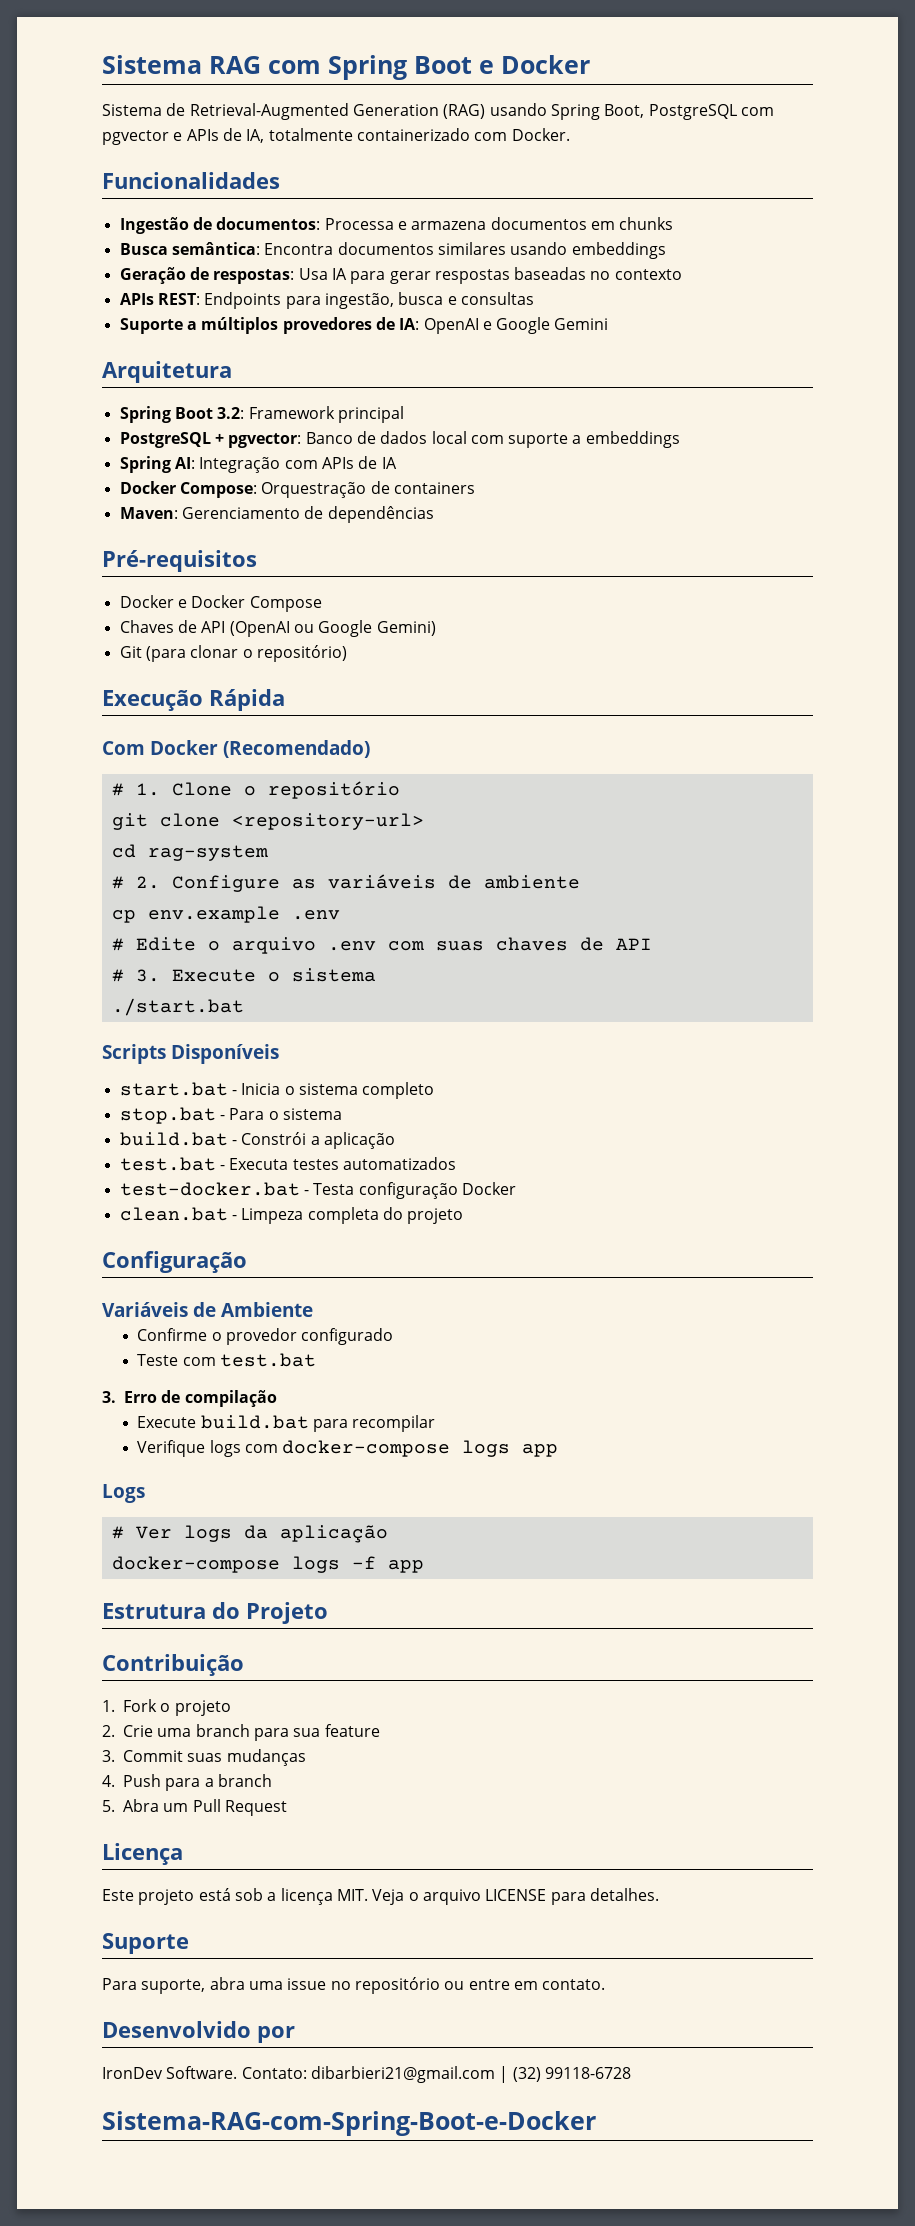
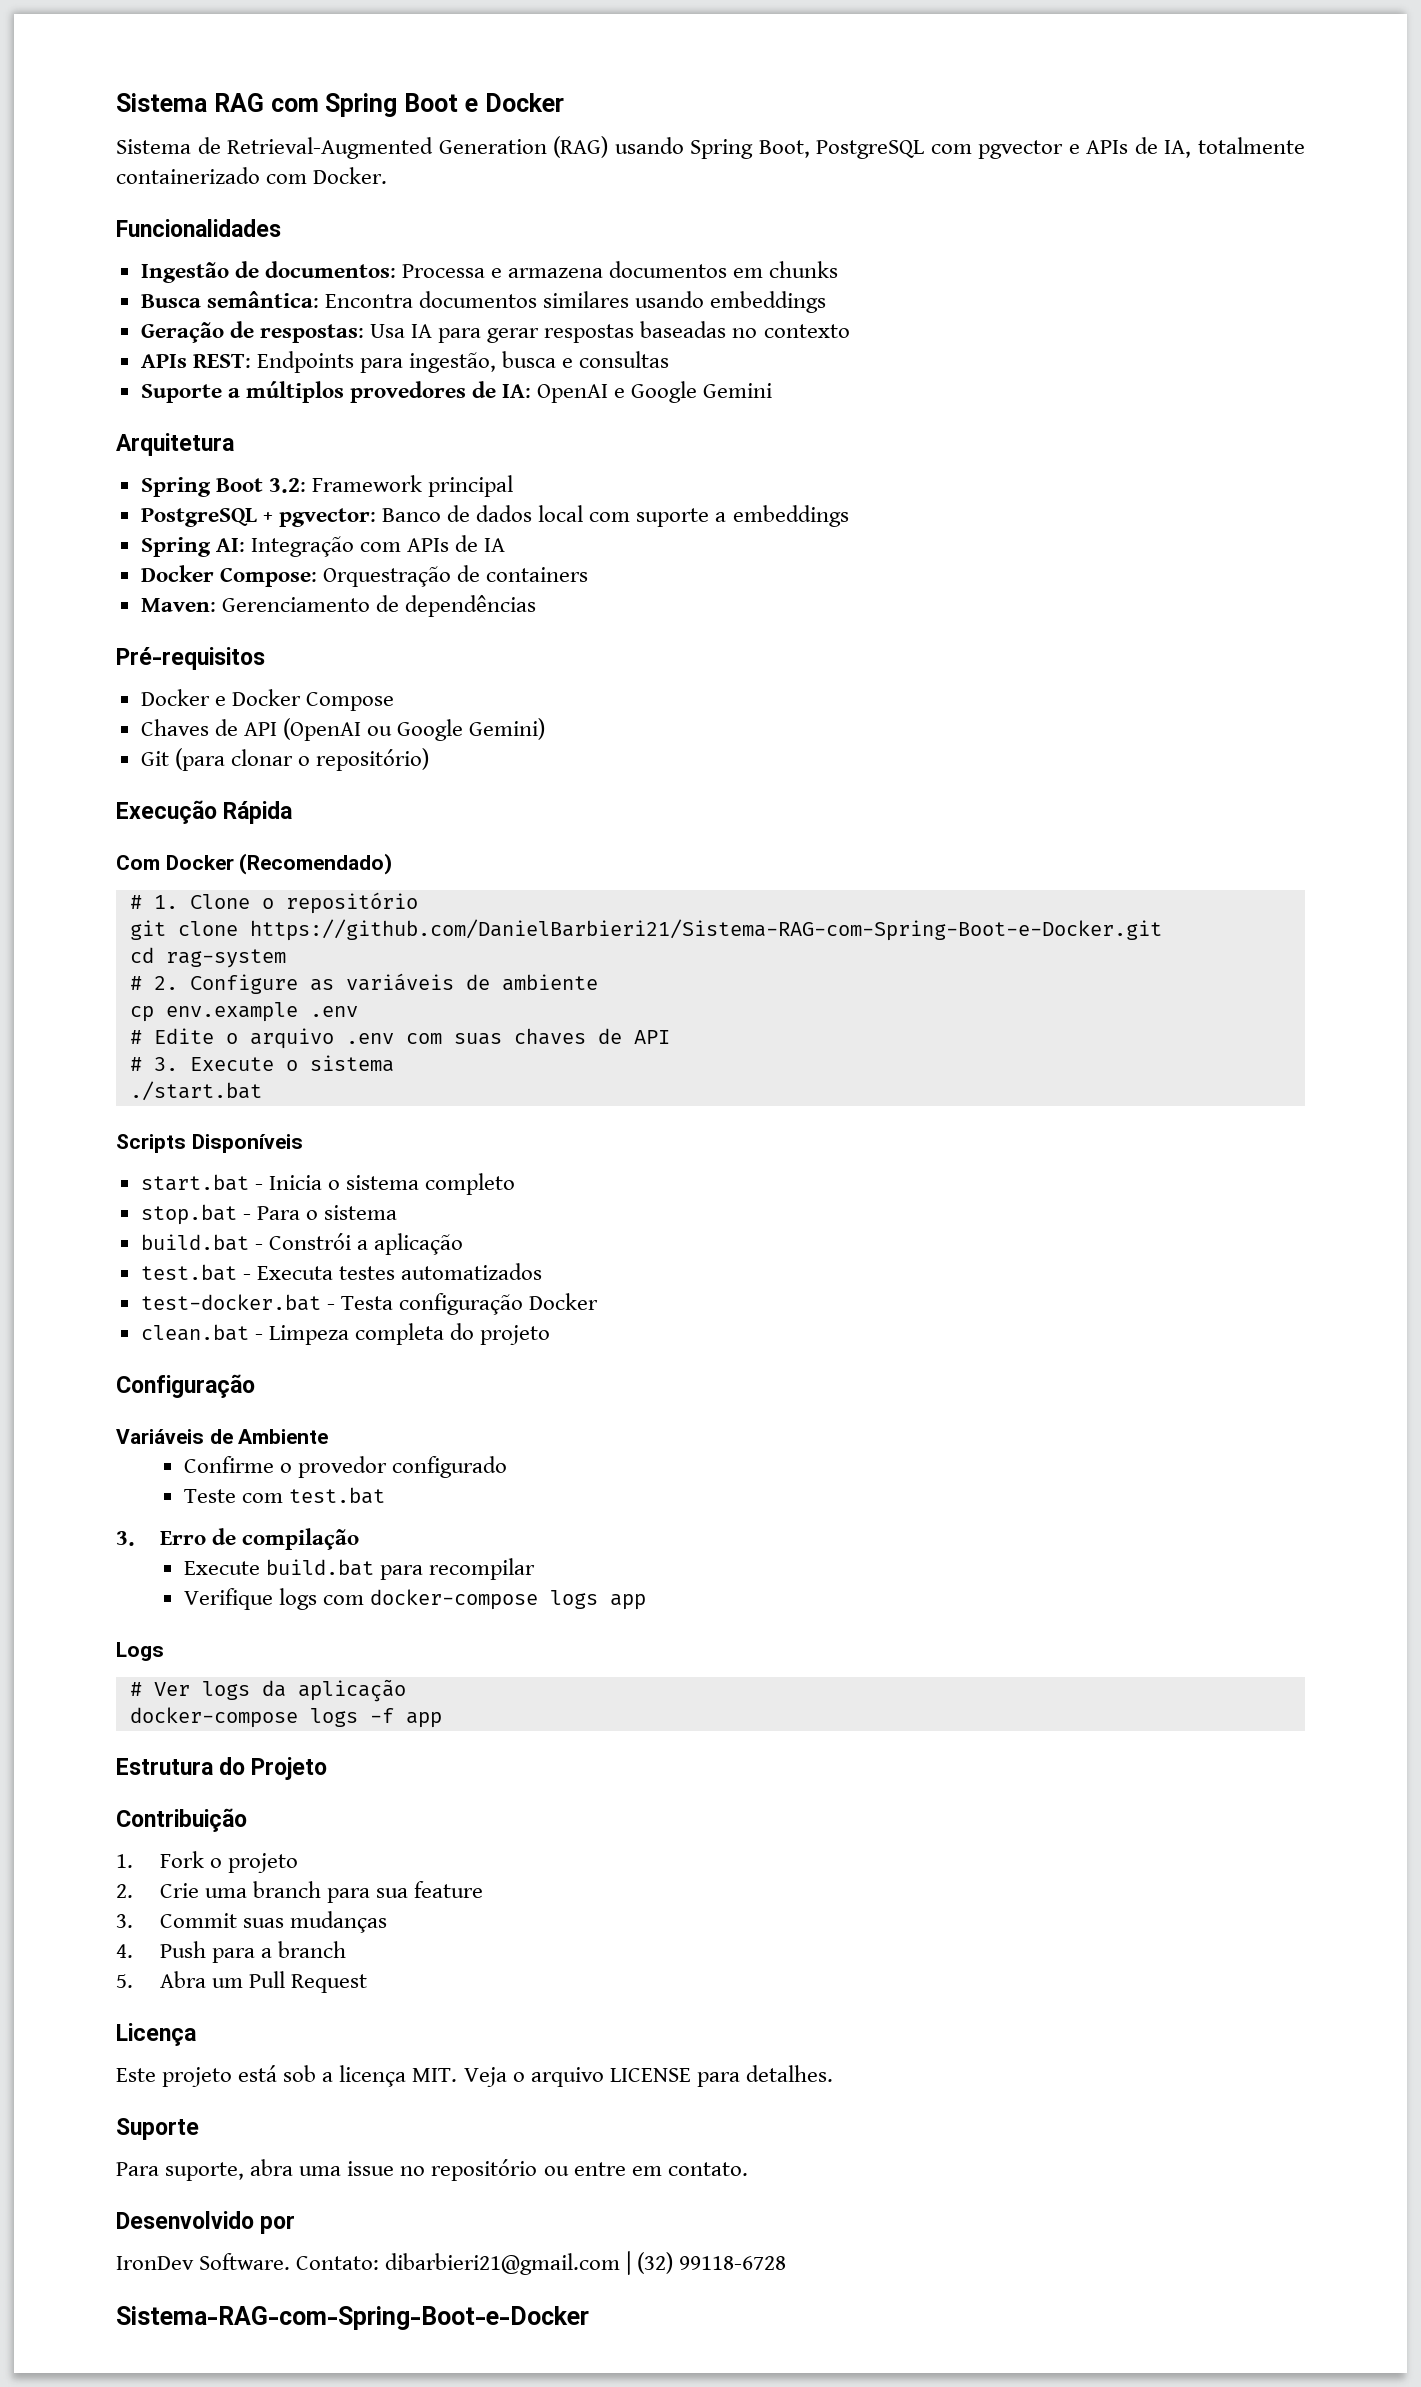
[231,813,424,830] <repository-url> -> [249,919,1162,941] https://github.com/DanielBarbieri21/Sistema-RAG-com-Spring-Boot-e-Docker.git

